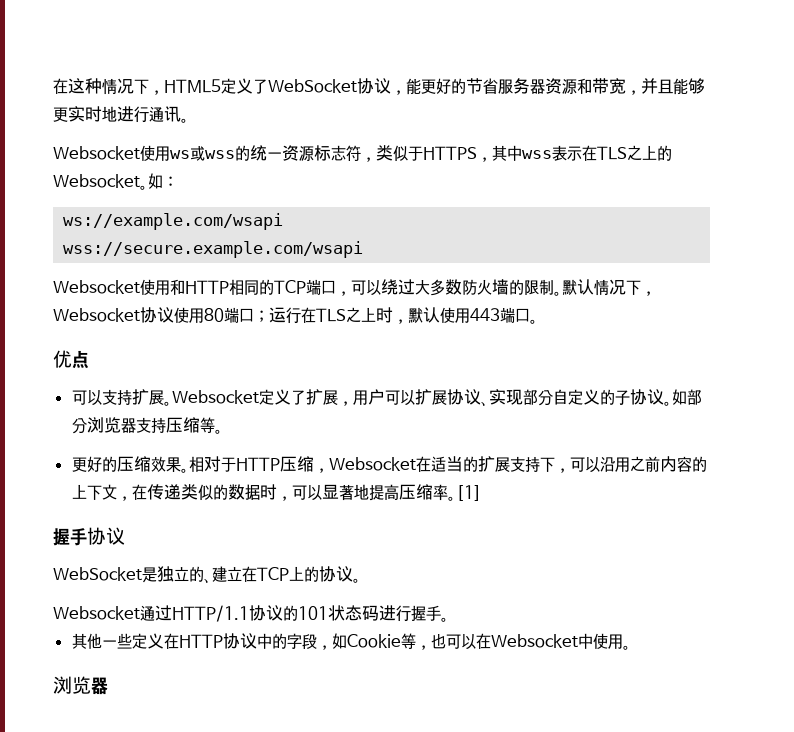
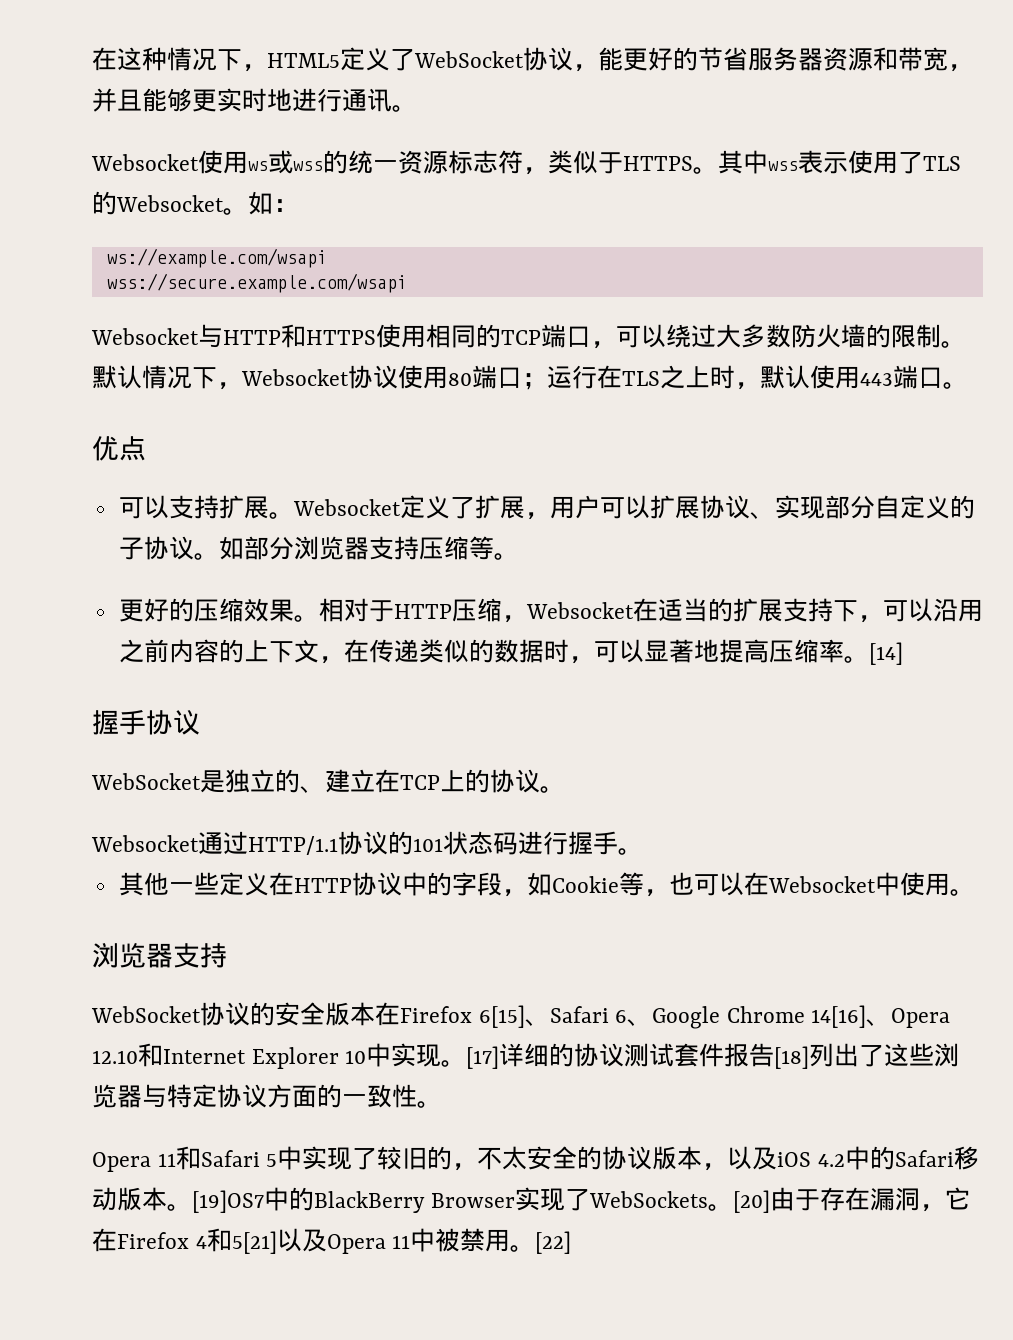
[477,157,492,162] ， -> [693,167,718,174] 。
[582,145,657,161] 在TLS之上 -> [848,150,961,174] 使用了TLS
[140,279,229,295] 使用和HTTP -> [198,324,426,348] 与HTTP和HTTPS使用
[455,485,482,501] [1] -> [868,642,903,665] [14]
(108, 686) none -> [173,943,227,968] [91,1002,951,1029] [92,1043,960,1069] [92,1084,442,1108] [92,1146,979,1172] [92,1187,970,1213] [92,1228,572,1254] 支持 // WebSocket协议的安全版本在Firefox 6[15]、Safari 6、Google Chrome 14[16]、Opera 12.10和Internet Explorer 10中实现。[17]详细的协议测试套件报告[18]列出了这些浏览器与特定协议方面的一致性。 // Opera 11和Safari 5中实现了较旧的，不太安全的协议版本，以及iOS 4.2中的Safari移动版本。[19]OS7中的BlackBerry Browser实现了WebSockets。[20]由于存在漏洞，它在Firefox 4和5[21]以及Opera 11中被禁用。[22]

